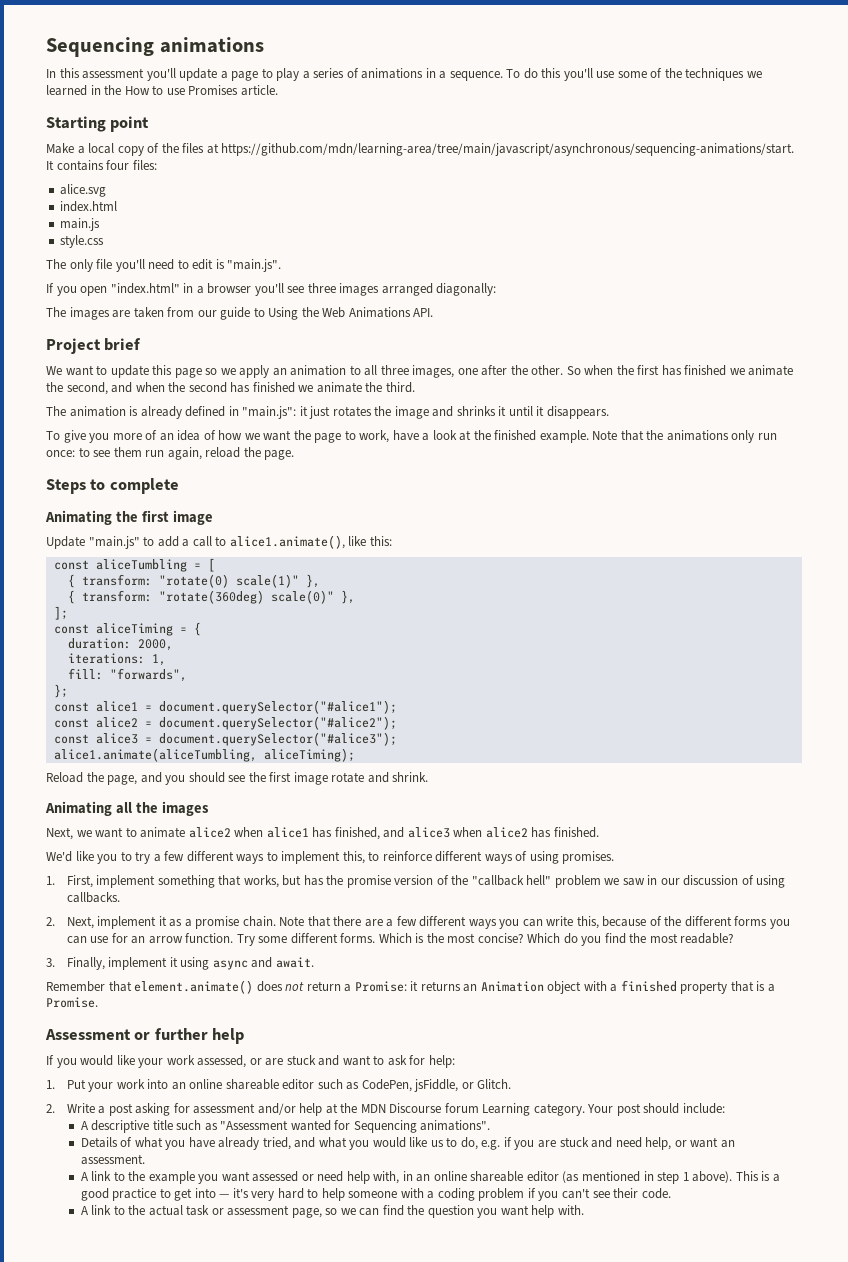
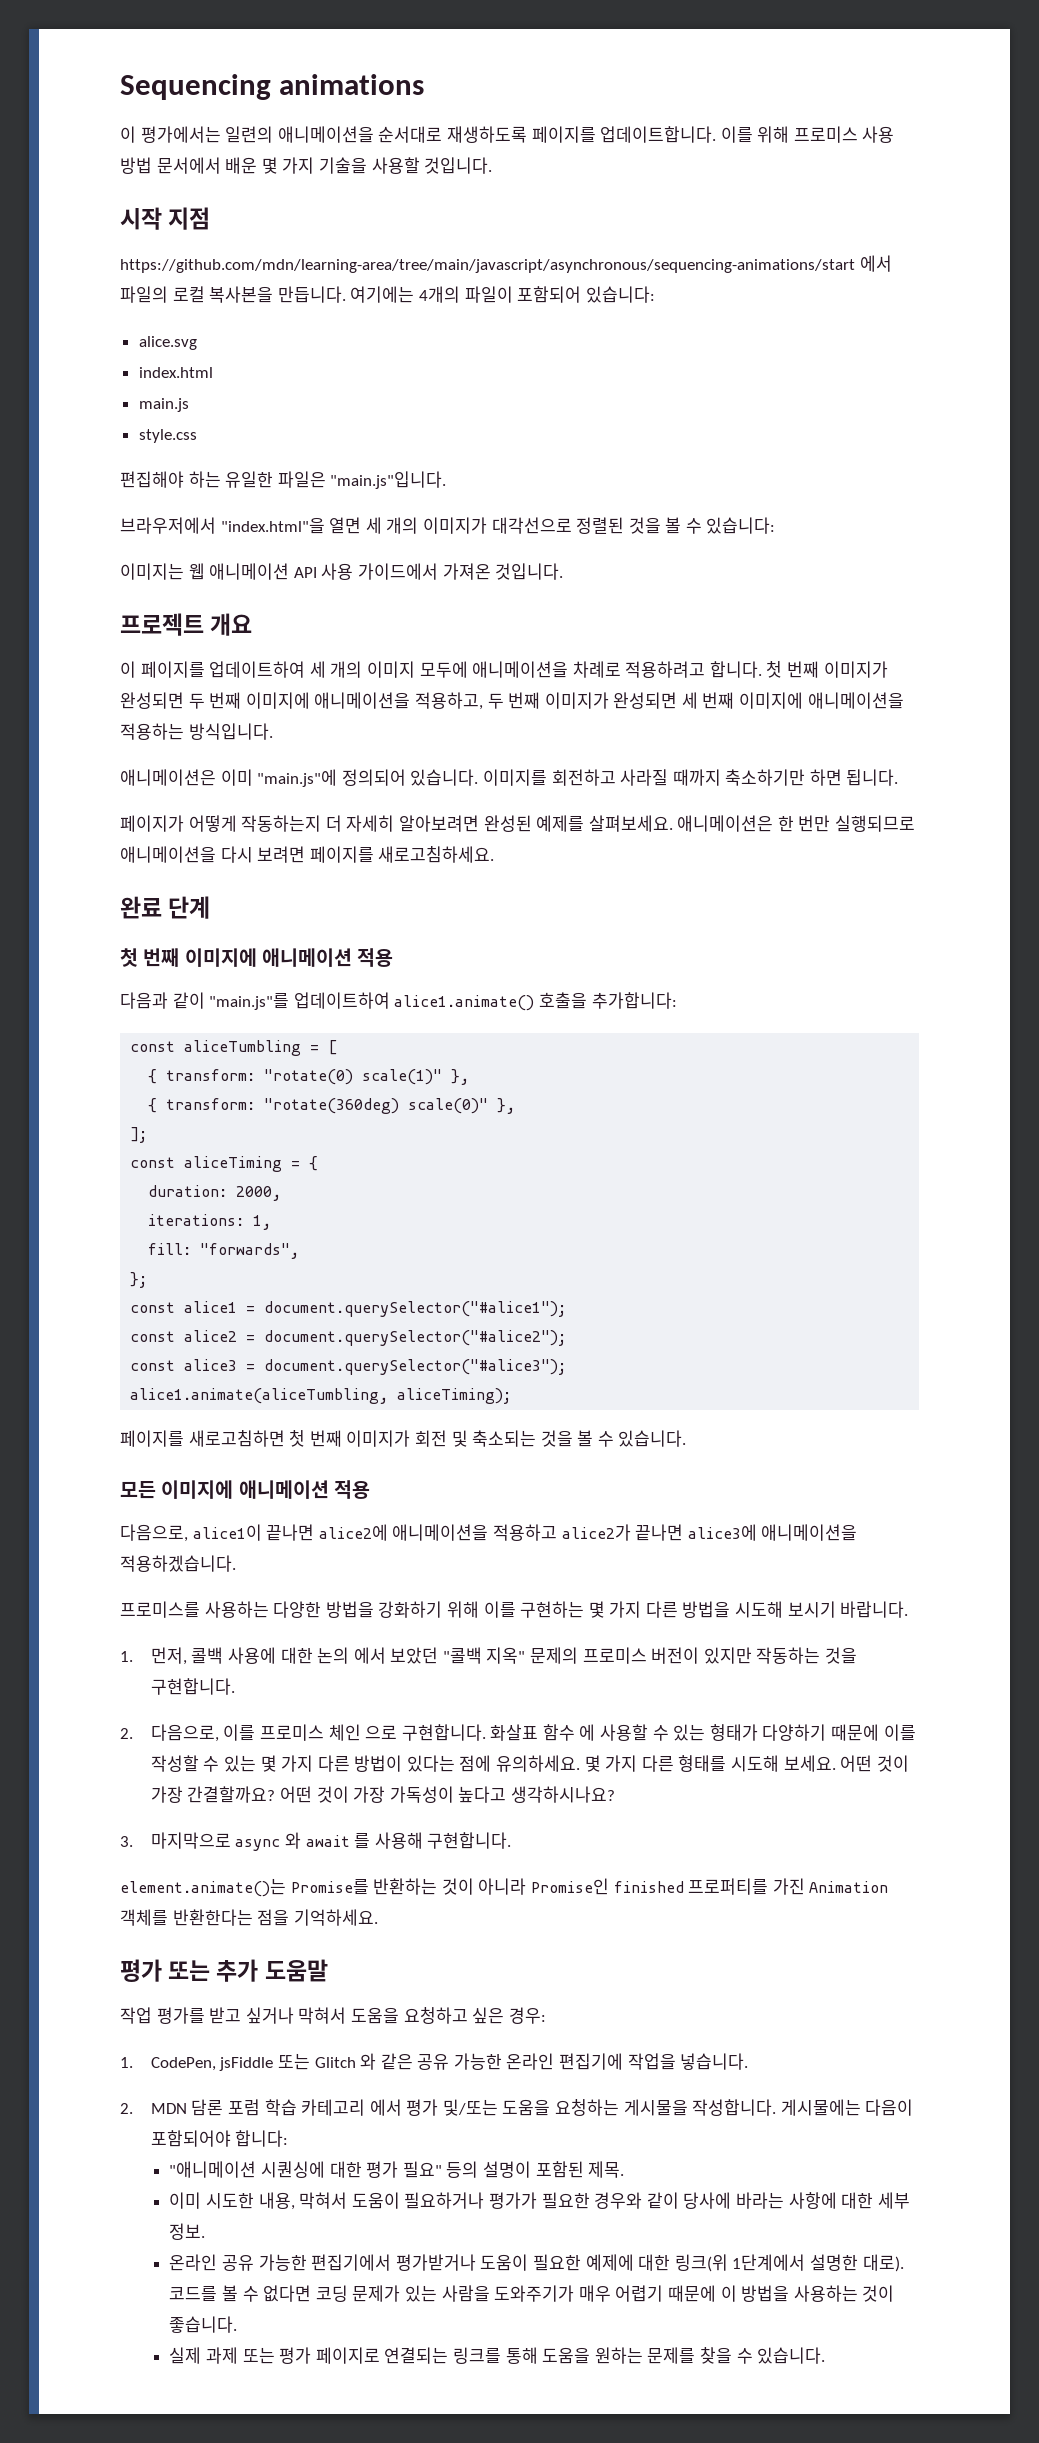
[46,68,762,81] [46,85,278,96] [46,116,150,132] [46,143,795,156] [46,160,157,171] [60,184,107,197] [60,201,118,212] [60,218,101,231] [60,235,105,248] [46,259,282,272] [46,283,497,296] [46,307,434,320] [46,338,142,354] [46,365,794,378] [46,382,415,395] [46,406,609,419] [46,430,777,443] [46,447,295,460] [46,478,179,494] [45,510,213,525] [46,535,392,549] In this assessment you'll update a page to play a series of animations in a sequence. To do this you'll use some of the techniques we learned in the How to use Promises article. // Starting point // Make a local copy of the files at https://github.com/mdn/learning-area/tree/main/javascript/asynchronous/sequencing-animations/start. It contains four files: // alice.svg // index.html // main.js // style.css // The only file you'll need to edit is "main.js". // If you open "index.html" in a browser you'll see three images arranged diagonally: // The images are taken from our guide to Using the Web Animations API. // Project brief // We want to update this page so we apply an animation to all three images, one after the other. So when the first has finished we animate the second, and when the second has finished we animate the third. // The animation is already defined in "main.js": it just rotates the image and shrinks it until it disappears. // To give you more of an idea of how we want the page to work, have a look at the finished example. Note that the animations only run once: to see them run again, reload the page. // Steps to complete // Animating the first image // Update "main.js" to add a call to alice1.animate(), like this: -> [120,126,895,143] [120,157,493,174] [120,207,211,230] [120,255,892,273] [120,286,655,303] [138,336,197,350] [138,367,213,378] [138,398,189,412] [138,429,197,443] [120,471,447,489] [120,517,776,534] [120,563,564,580] [120,613,253,636] [120,661,888,678] [120,692,904,710] [120,723,273,740] [120,769,899,787] [120,815,916,832] [120,846,495,863] [120,896,211,919] [120,948,394,967] [120,992,677,1011] 이 평가에서는 일련의 애니메이션을 순서대로 재생하도록 페이지를 업데이트합니다. 이를 위해 프로미스 사용 방법 문서에서 배운 몇 가지 기술을 사용할 것입니다. // 시작 지점 // https://github.com/mdn/learning-area/tree/main/javascript/asynchronous/sequencing-animations/start 에서 파일의 로컬 복사본을 만듭니다. 여기에는 4개의 파일이 포함되어 있습니다: // alice.svg // index.html // main.js // style.css // 편집해야 하는 유일한 파일은 "main.js"입니다. // 브라우저에서 "index.html"을 열면 세 개의 이미지가 대각선으로 정렬된 것을 볼 수 있습니다: // 이미지는 웹 애니메이션 API 사용 가이드에서 가져온 것입니다. // 프로젝트 개요 // 이 페이지를 업데이트하여 세 개의 이미지 모두에 애니메이션을 차례로 적용하려고 합니다. 첫 번째 이미지가 완성되면 두 번째 이미지에 애니메이션을 적용하고, 두 번째 이미지가 완성되면 세 번째 이미지에 애니메이션을 적용하는 방식입니다. // 애니메이션은 이미 "main.js"에 정의되어 있습니다. 이미지를 회전하고 사라질 때까지 축소하기만 하면 됩니다. // 페이지가 어떻게 작동하는지 더 자세히 알아보려면 완성된 예제를 살펴보세요. 애니메이션은 한 번만 실행되므로 애니메이션을 다시 보려면 페이지를 새로고침하세요. // 완료 단계 // 첫 번째 이미지에 애니메이션 적용 // 다음과 같이 "main.js"를 업데이트하여 alice1.animate() 호출을 추가합니다:
[46,772,429,785] [45,801,209,816] [46,827,599,840] [46,851,615,864] [46,875,786,888] [66,892,120,903] [46,916,790,929] [66,933,735,946] [46,957,314,970] [46,980,775,994] [46,997,98,1008] [45,1028,245,1044] [46,1055,455,1068] [46,1079,512,1092] [46,1103,725,1116] [80,1120,491,1133] [80,1137,735,1150] [80,1154,145,1165] [80,1171,780,1184] [80,1188,671,1201] [80,1205,584,1218] Reload the page, and you should see the first image rotate and shrink. // Animating all the images // Next, we want to animate alice2 when alice1 has finished, and alice3 when alice2 has finished. // We'd like you to try a few different ways to implement this, to reinforce different ways of using promises. // 1. First, implement something that works, but has the promise version of the "callback hell" problem we saw in our discussion of using callbacks. // 2. Next, implement it as a promise chain. Note that there are a few different ways you can write this, because of the different forms you can use for an arrow function. Try some different forms. Which is the most concise? Which do you find the most readable? // 3. Finally, implement it using async and await. // Remember that element.animate() does not return a Promise: it returns an Animation object with a finished property that is a Promise. // Assessment or further help // If you would like your work assessed, or are stuck and want to ask for help: // 1. Put your work into an online shareable editor such as CodePen, jsFiddle, or Glitch. // 2. Write a post asking for assessment and/or help at the MDN Discourse forum Learning category. Your post should include: // A descriptive title such as "Assessment wanted for Sequencing animations". // Details of what you have already tried, and what you would like us to do, e.g. if you are stuck and need help, or want an assessment. // A link to the example you want assessed or need help with, in an online shareable editor (as mentioned in step 1 above). This is a good practice to get into — it's very hard to help someone with a coding problem if you can't see their code. // A link to the actual task or assessment page, so we can find the question you want help with. -> [120,1430,687,1447] [120,1480,370,1499] [120,1524,858,1542] [120,1555,236,1572] [120,1601,909,1618] [120,1647,858,1665] [150,1678,235,1695] [120,1724,916,1742] [150,1755,909,1772] [150,1786,615,1803] [120,1832,512,1851] [120,1878,889,1897] [120,1909,378,1926] [120,1959,328,1982] [120,2007,546,2024] [120,2053,749,2071] [120,2099,914,2116] [150,2130,289,2147] [169,2161,625,2178] [169,2192,910,2210] [169,2223,206,2240] [169,2254,904,2272] [169,2285,895,2302] [169,2316,238,2333] [169,2347,826,2364] 페이지를 새로고침하면 첫 번째 이미지가 회전 및 축소되는 것을 볼 수 있습니다. // 모든 이미지에 애니메이션 적용 // 다음으로, alice1이 끝나면 alice2에 애니메이션을 적용하고 alice2가 끝나면 alice3에 애니메이션을 적용하겠습니다. // 프로미스를 사용하는 다양한 방법을 강화하기 위해 이를 구현하는 몇 가지 다른 방법을 시도해 보시기 바랍니다. // 1. 먼저, 콜백 사용에 대한 논의 에서 보았던 "콜백 지옥" 문제의 프로미스 버전이 있지만 작동하는 것을 구현합니다. // 2. 다음으로, 이를 프로미스 체인 으로 구현합니다. 화살표 함수 에 사용할 수 있는 형태가 다양하기 때문에 이를 작성할 수 있는 몇 가지 다른 방법이 있다는 점에 유의하세요. 몇 가지 다른 형태를 시도해 보세요. 어떤 것이 가장 간결할까요? 어떤 것이 가장 가독성이 높다고 생각하시나요? // 3. 마지막으로 async 와 await 를 사용해 구현합니다. // element.animate()는 Promise를 반환하는 것이 아니라 Promise인 finished 프로퍼티를 가진 Animation 객체를 반환한다는 점을 기억하세요. // 평가 또는 추가 도움말 // 작업 평가를 받고 싶거나 막혀서 도움을 요청하고 싶은 경우: // 1. CodePen, jsFiddle 또는 Glitch 와 같은 공유 가능한 온라인 편집기에 작업을 넣습니다. // 2. MDN 담론 포럼 학습 카테고리 에서 평가 및/또는 도움을 요청하는 게시물을 작성합니다. 게시물에는 다음이 포함되어야 합니다: // "애니메이션 시퀀싱에 대한 평가 필요" 등의 설명이 포함된 제목. // 이미 시도한 내용, 막혀서 도움이 필요하거나 평가가 필요한 경우와 같이 당사에 바라는 사항에 대한 세부 정보. // 온라인 공유 가능한 편집기에서 평가받거나 도움이 필요한 예제에 대한 링크(위 1단계에서 설명한 대로). 코드를 볼 수 없다면 코딩 문제가 있는 사람을 도와주기가 매우 어렵기 때문에 이 방법을 사용하는 것이 좋습니다. // 실제 과제 또는 평가 페이지로 연결되는 링크를 통해 도움을 원하는 문제를 찾을 수 있습니다.

